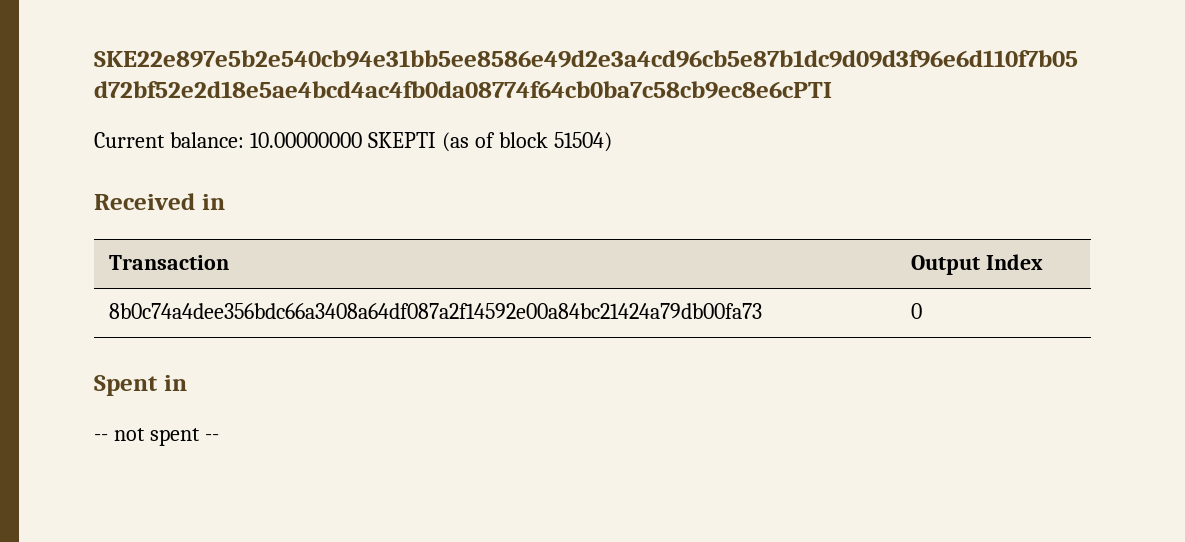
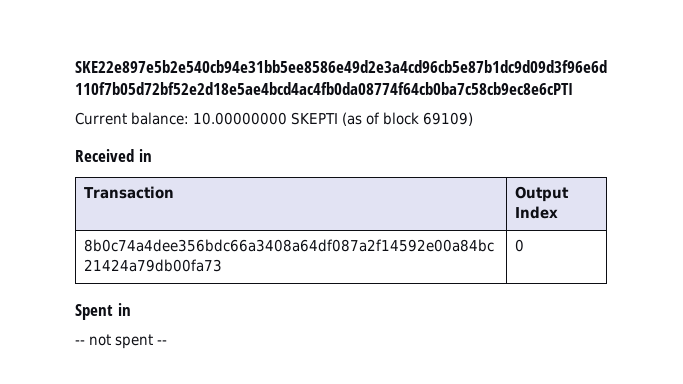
[553,132,612,152] 51504) -> [423,112,474,126] 69109)

